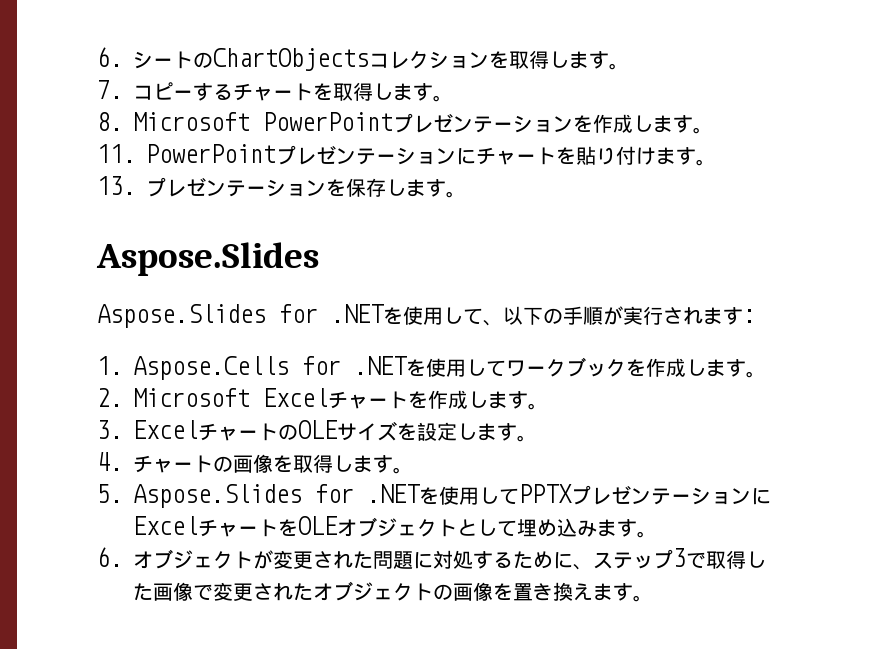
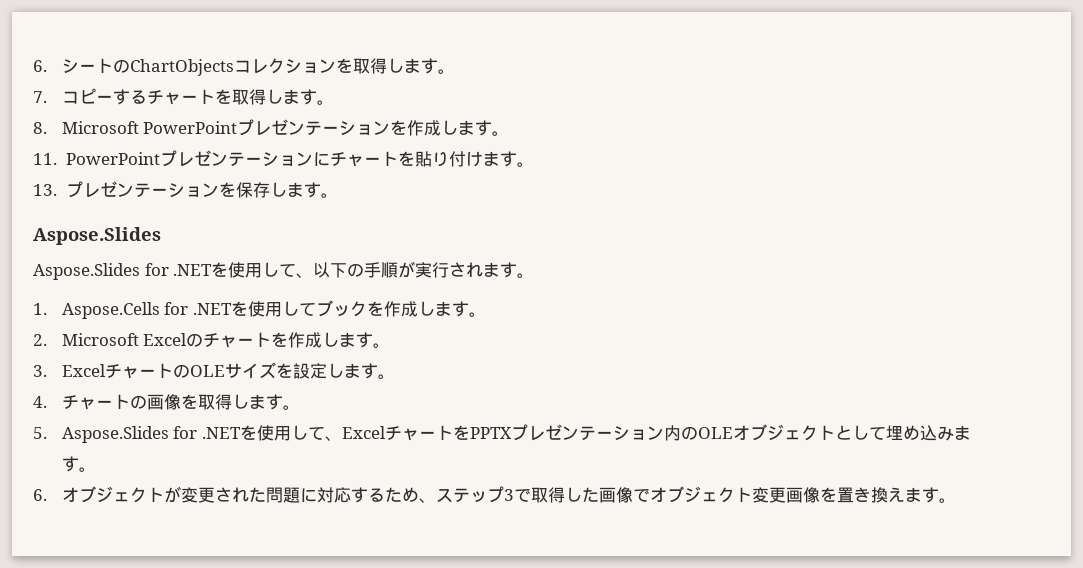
[743,309,756,323] : -> [517,273,535,278] 。
[506,359,566,377] ワーク -> (317, 309) none
(328, 397) none -> [186,333,204,347] の
(519, 496) none -> [325,425,471,441] 、Excelチャートを
[751,488,771,505] [133,516,298,537] にExcelチャートを -> [664,425,699,441] 内の
[453,550,473,569] 処 -> [333,487,351,503] 応
[553,552,573,569] に -> (419, 494) none
[213,581,453,601] 変更されたオブジェクトの -> [649,486,786,503] オブジェクト変更

